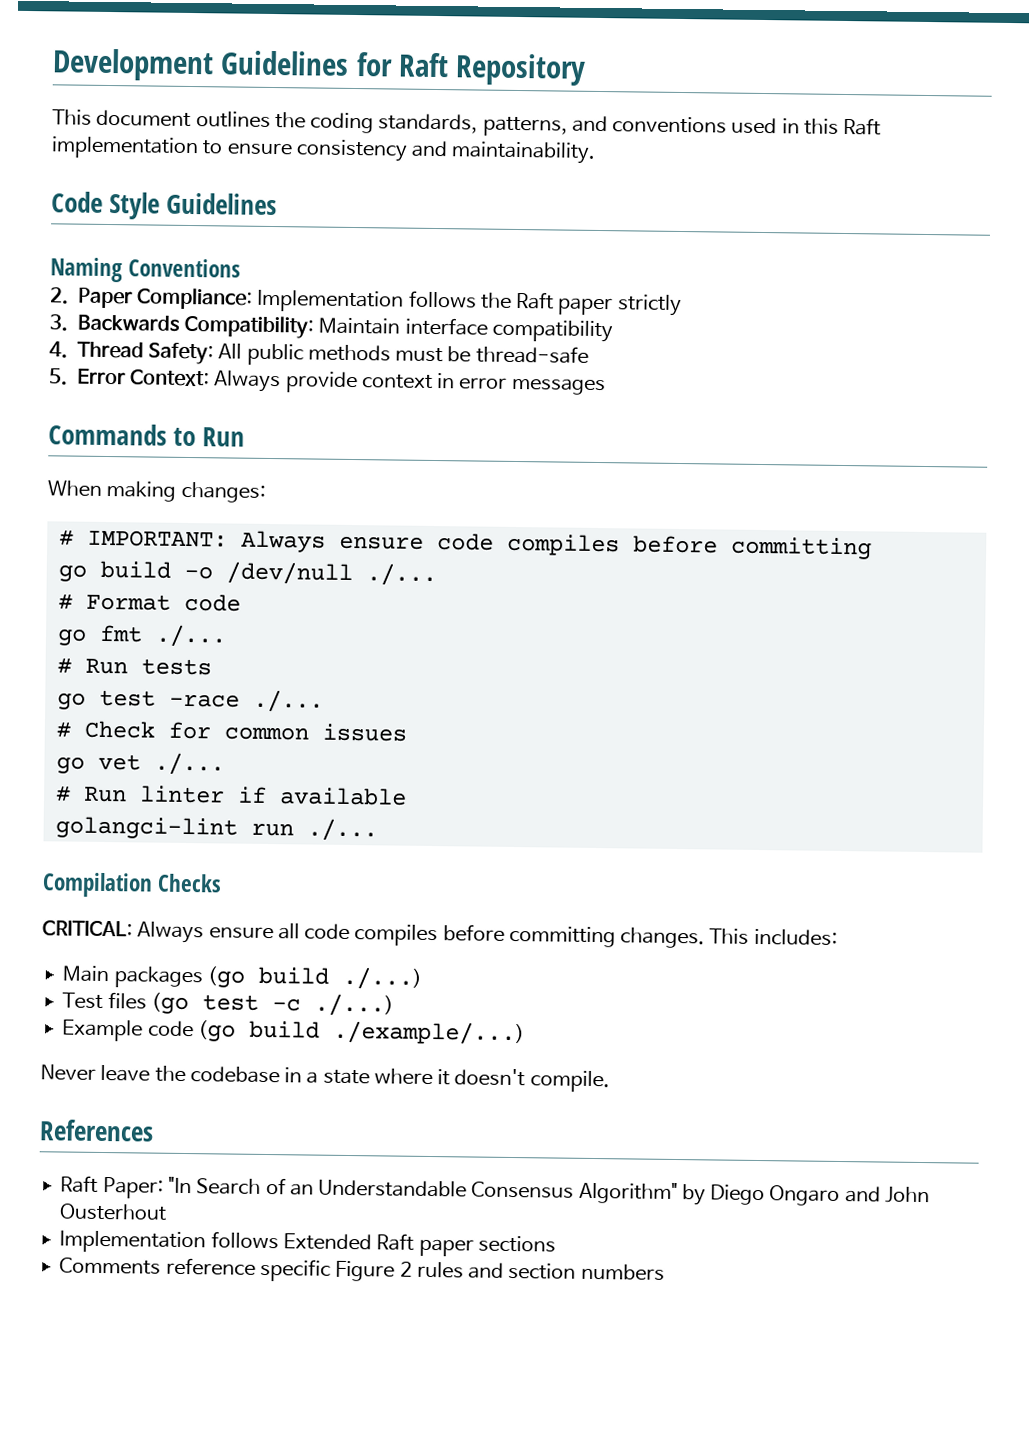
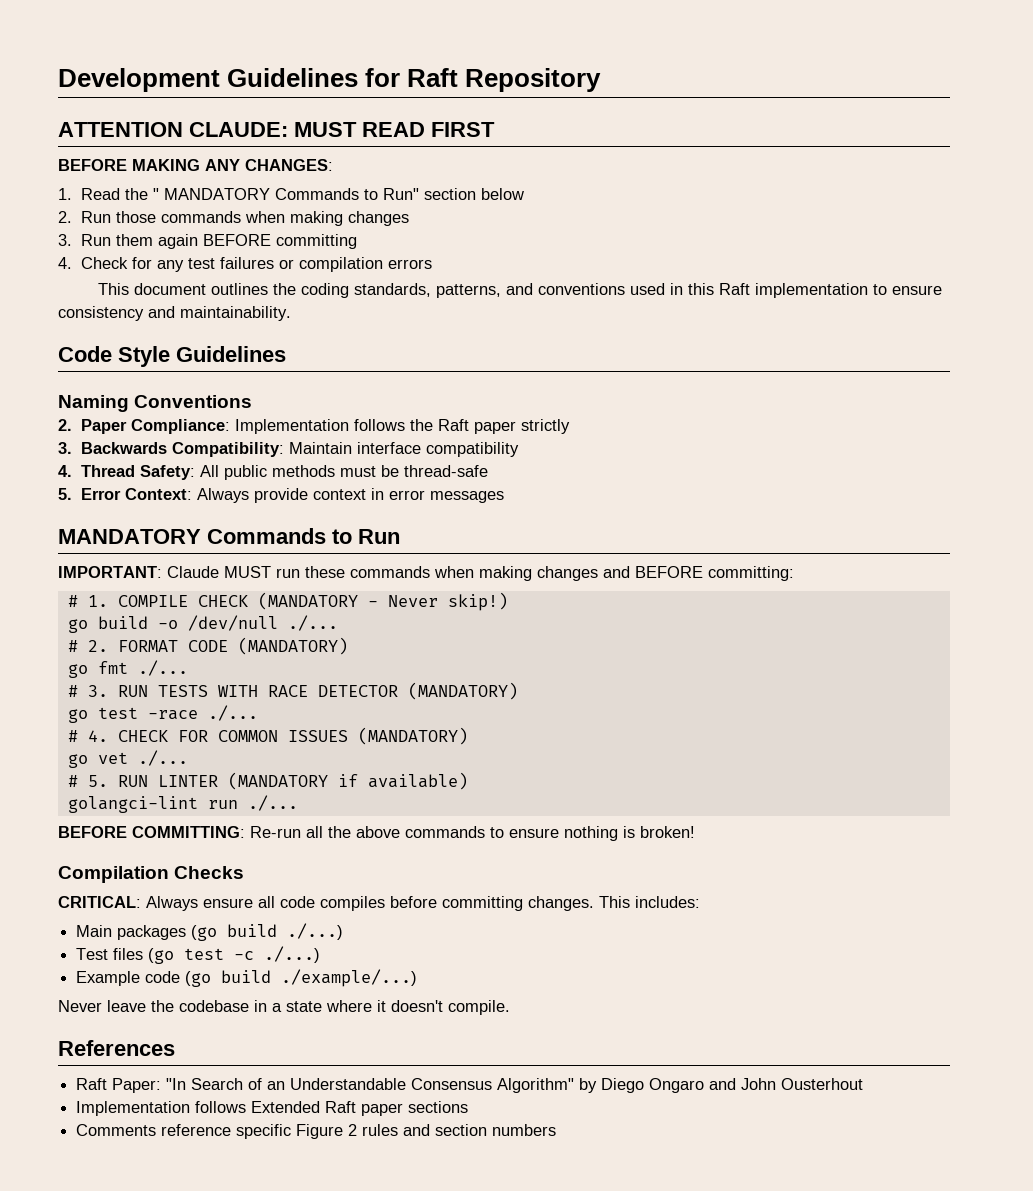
(587, 69) none -> [58,122,495,137] [58,159,333,171] [58,188,524,200] [58,211,409,226] [58,234,357,249] [58,257,432,272] // ATTENTION CLAUDE: MUST READ FIRST // BEFORE MAKING ANY CHANGES: // 1. Read the " MANDATORY Commands to Run" section below // 2. Run those commands when making changes // 3. Run them again BEFORE committing // 4. Check for any test failures or compilation errors
(606, 386) none -> [58,529,201,544] MANDATORY
[47,480,266,503] [58,529,872,560] When making changes: // # IMPORTANT: Always ensure code compiles before committing -> [58,566,794,581] [67,592,508,611] IMPORTANT: Claude MUST run these commands when making changes and BEFORE committing: // # 1. COMPILE CHECK (MANDATORY - Never skip!)
[85,593,241,612] Format code -> [87,637,348,655] 2. FORMAT CODE (MANDATORY)
[84,658,212,676] Run tests -> [87,682,518,700] 3. RUN TESTS WITH RACE DETECTOR (MANDATORY)
[83,720,407,742] [55,752,225,776] [54,785,407,806] [54,816,378,842] Check for common issues // go vet ./... // # Run linter if available // golangci-lint run ./... -> [87,727,468,745] [67,750,188,768] [67,772,468,790] [67,795,298,813] [58,826,695,841] 4. CHECK FOR COMMON ISSUES (MANDATORY) // go vet ./... // # 5. RUN LINTER (MANDATORY if available) // golangci-lint run ./... // BEFORE COMMITTING: Re-run all the above commands to ensure nothing is broken!

